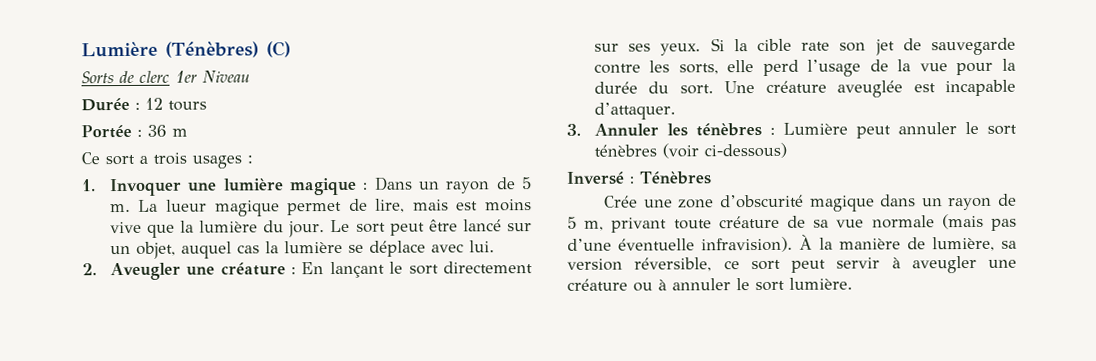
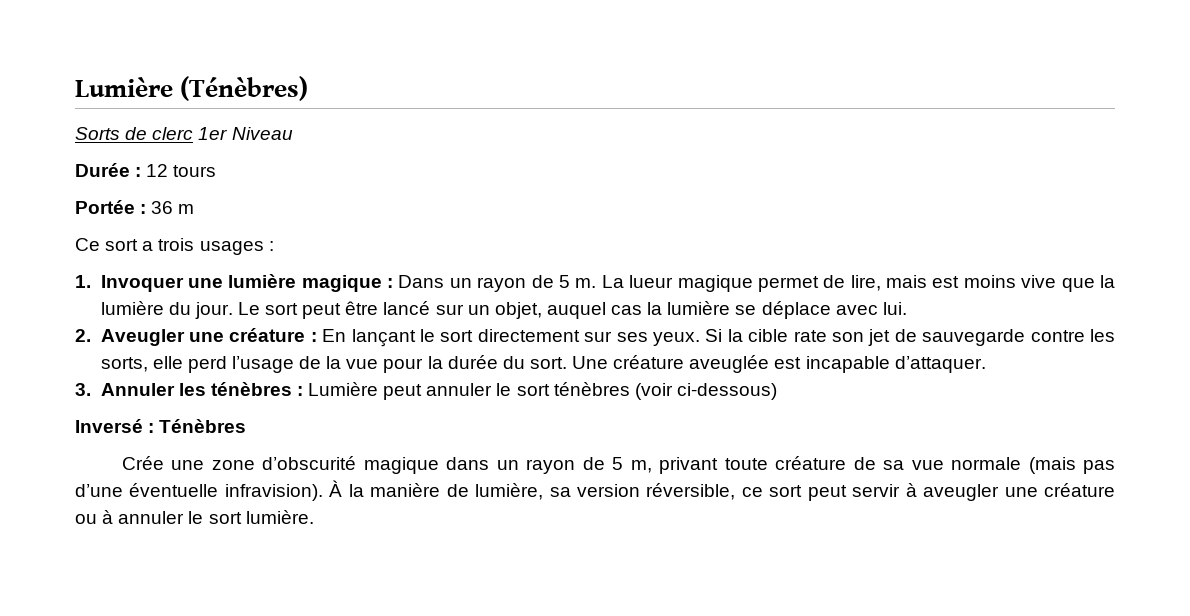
[266,41,291,58] (C) -> (309, 88) none

